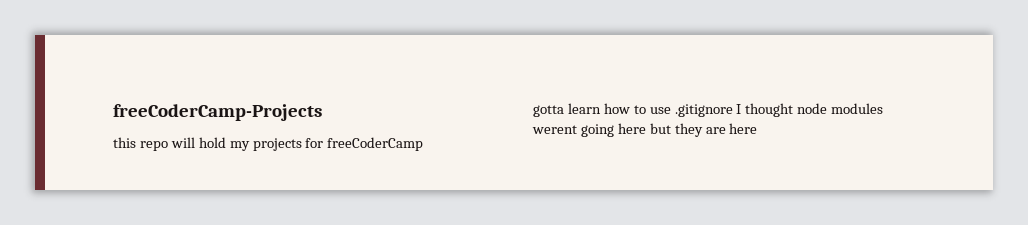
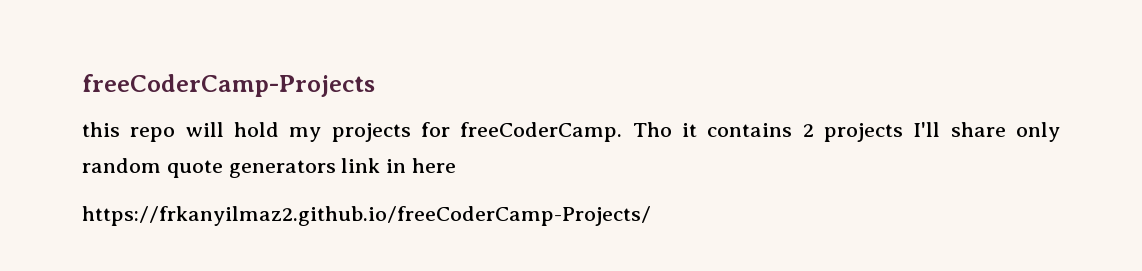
[327,137,424,151] [533,103,884,117] [532,123,758,137] freeCoderCamp // gotta learn how to use .gitignore I thought node modules werent going here but they are here -> [460,122,1061,142] [82,158,457,178] [82,206,651,226] freeCoderCamp. Tho it contains 2 projects I'll share only random quote generators link in here // https://frkanyilmaz2.github.io/freeCoderCamp-Projects/

